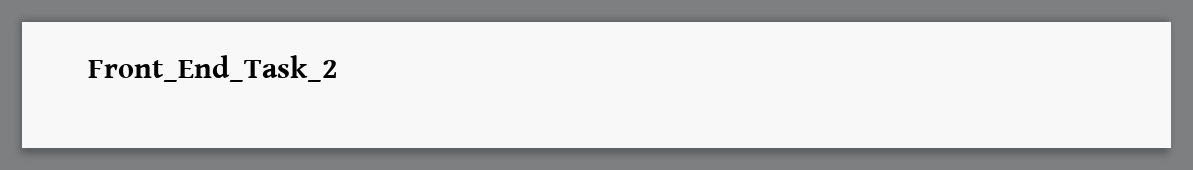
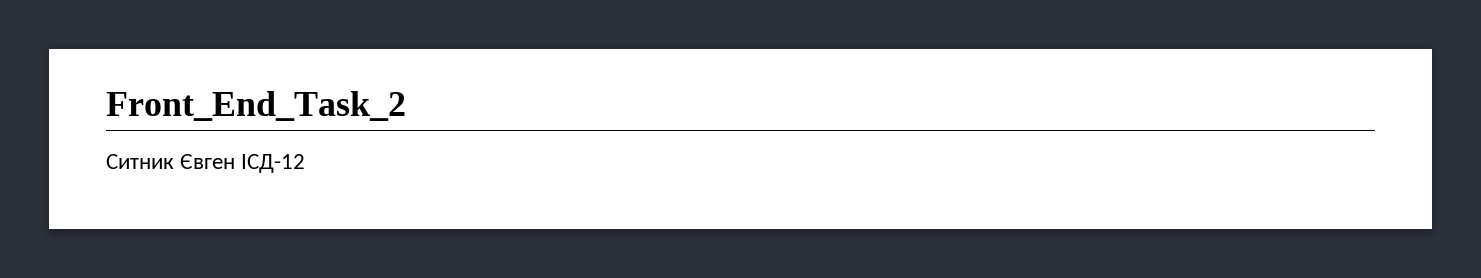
(338, 68) none -> [106,154,306,173] // Ситник Євген ІСД-12

